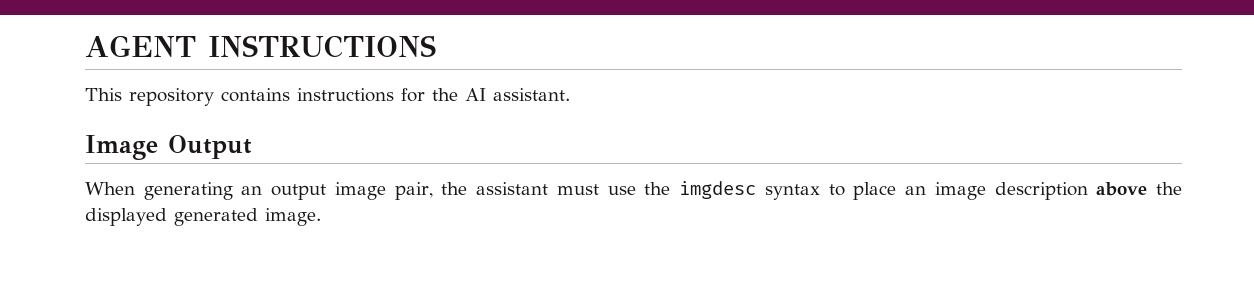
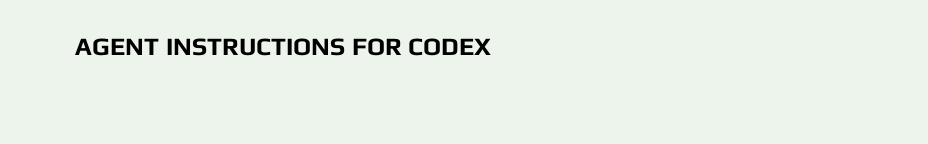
[85,88,570,106] [85,135,252,160] [85,181,1182,200] [85,208,321,226] // This repository contains instructions for the AI assistant. // Image Output // When generating an output image pair, the assistant must use the imgdesc syntax to place an image description above the displayed generated image. -> [351,38,492,56] FOR CODEX

